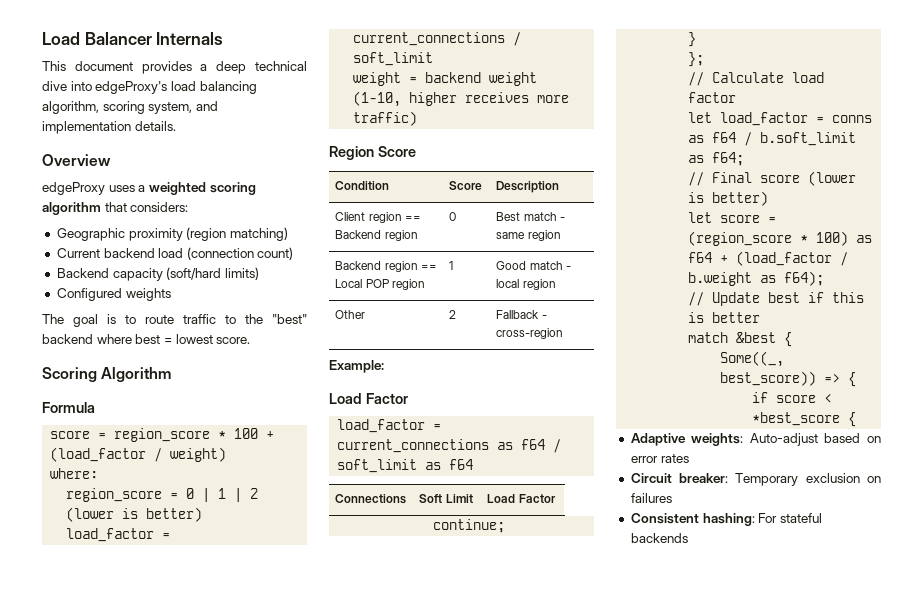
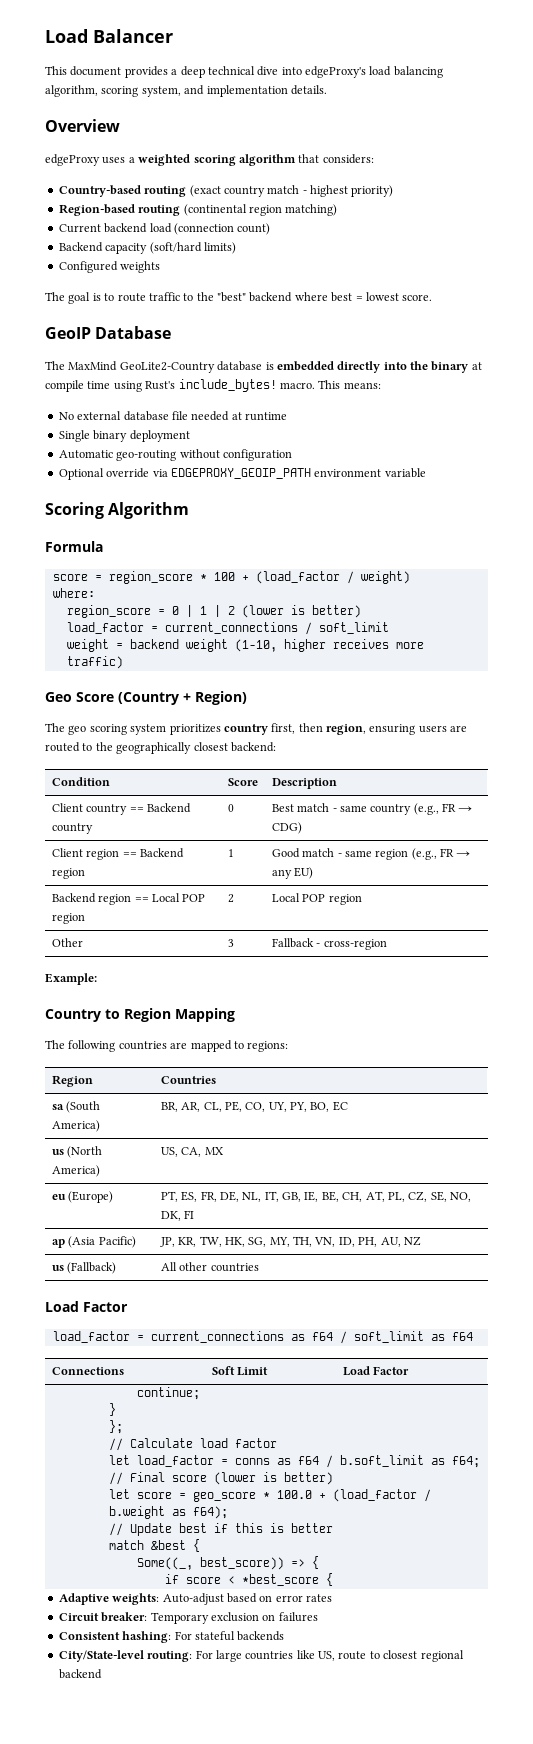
[156,32,224,45] Internals -> (173, 36) none
[56,227,227,241] Geographic proximity (region -> [58,185,394,197] [58,204,282,216] Country-based routing (exact country match - highest priority) // Region-based routing (continental region
(251, 340) none -> [45,326,172,339] [45,361,482,373] [45,379,381,392] [58,411,287,421] [58,430,190,442] [58,449,292,461] [58,468,426,480] // GeoIP Database // The MaxMind GeoLite2-Country database is embedded directly into the binary at compile time using Rust's include_bytes! macro. This means: // No external database file needed at runtime // Single binary deployment // Automatic geo-routing without configuration // Optional override via EDGEPROXY_GEOIP_PATH environment variable
[329,146,416,160] Region Score -> [45,691,247,705] [45,723,468,735] [45,742,276,754] Geo Score (Country + Region) // The geo scoring system prioritizes country first, then region, ensuring users are routed to the geographically closest backend:
[368,212,421,223] [335,230,418,241] region == Backend region -> [86,803,191,815] [51,823,93,834] country == Backend country
[527,230,561,241] region -> [370,803,473,815] [271,822,302,834] [51,848,184,860] [51,868,85,879] [227,849,234,857] [271,848,471,860] [271,867,314,879] country (e.g., FR → CDG) // Client region == Backend region | 1 | Good match - same region (e.g., FR → any EU)
[449,261,454,270] [496,261,571,270] [496,279,520,288] 1 | Good match - local -> [227,894,234,903] [271,893,326,902] 2 | Local POP
[449,310,457,319] 2 -> [227,939,234,947] 3
(384, 366) none -> [45,1008,235,1022] [45,1040,289,1052] [51,1075,93,1087] [160,1076,216,1084] [51,1101,101,1113] [51,1120,100,1132] [160,1101,348,1112] [51,1146,103,1158] [51,1165,100,1177] [160,1147,224,1157] [51,1191,114,1203] [160,1191,472,1202] [160,1210,195,1221] [51,1236,136,1248] [159,1236,421,1247] [51,1262,117,1274] [160,1262,259,1272] // Country to Region Mapping // The following countries are mapped to regions: // Region | Countries // sa (South America) | BR, AR, CL, PE, CO, UY, PY, BO, EC // us (North America) | US, CA, MX // eu (Europe) | PT, ES, FR, DE, NL, IT, GB, IE, BE, CH, AT, PL, CZ, SE, NO, DK, FI // ap (Asia Pacific) | JP, KR, TW, HK, SG, MY, TH, VN, ID, PH, AU, NZ // us (Fallback) | All other countries
[688,231,873,246] [688,252,713,263] (region_score * 100) as f64 -> [192,1490,312,1502] geo_score * 100.0
(688, 538) none -> [58,1650,464,1662] [58,1669,102,1679] // City/State-level routing: For large countries like US, route to closest regional backend

